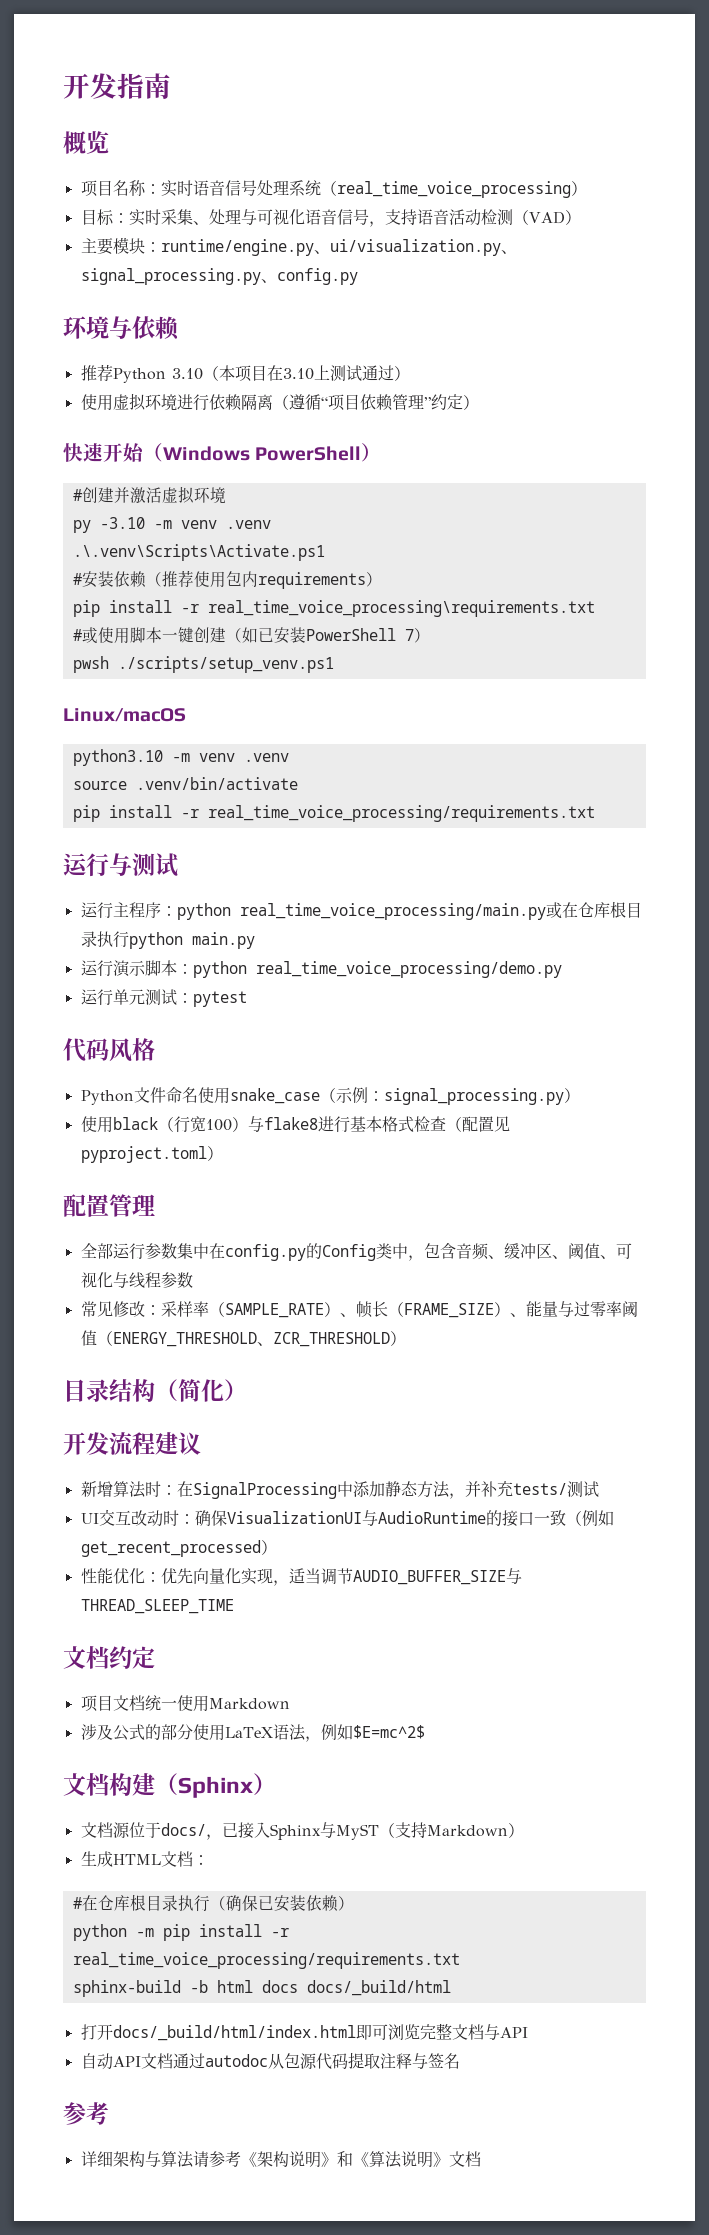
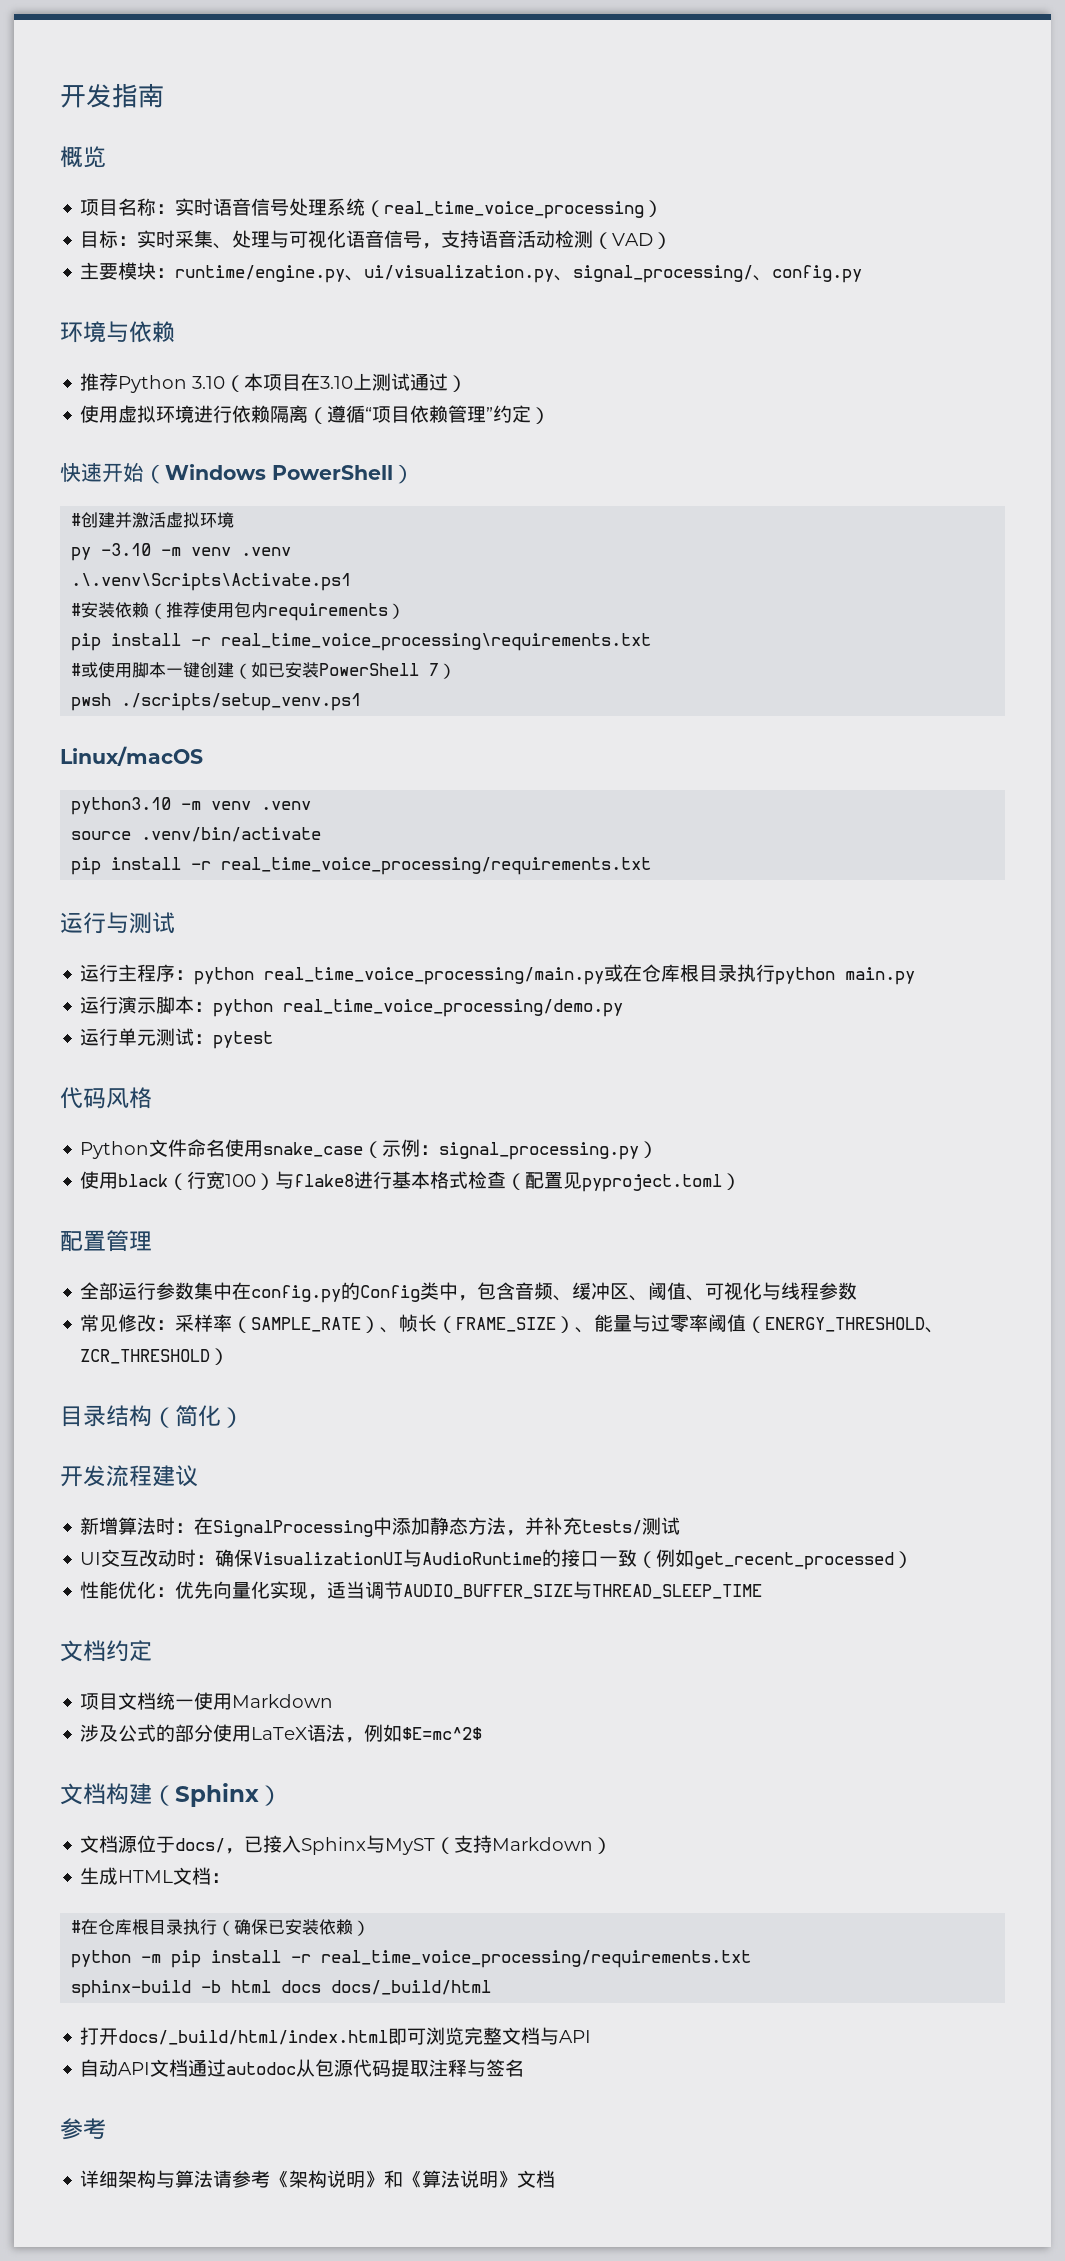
[80,268,261,285] signal_processing.py -> [573,265,754,283] signal_processing/

